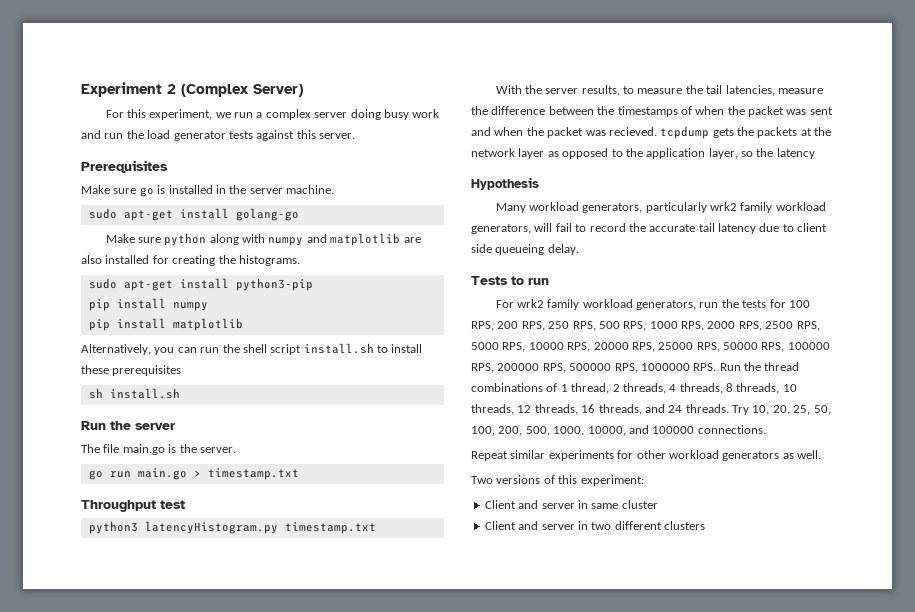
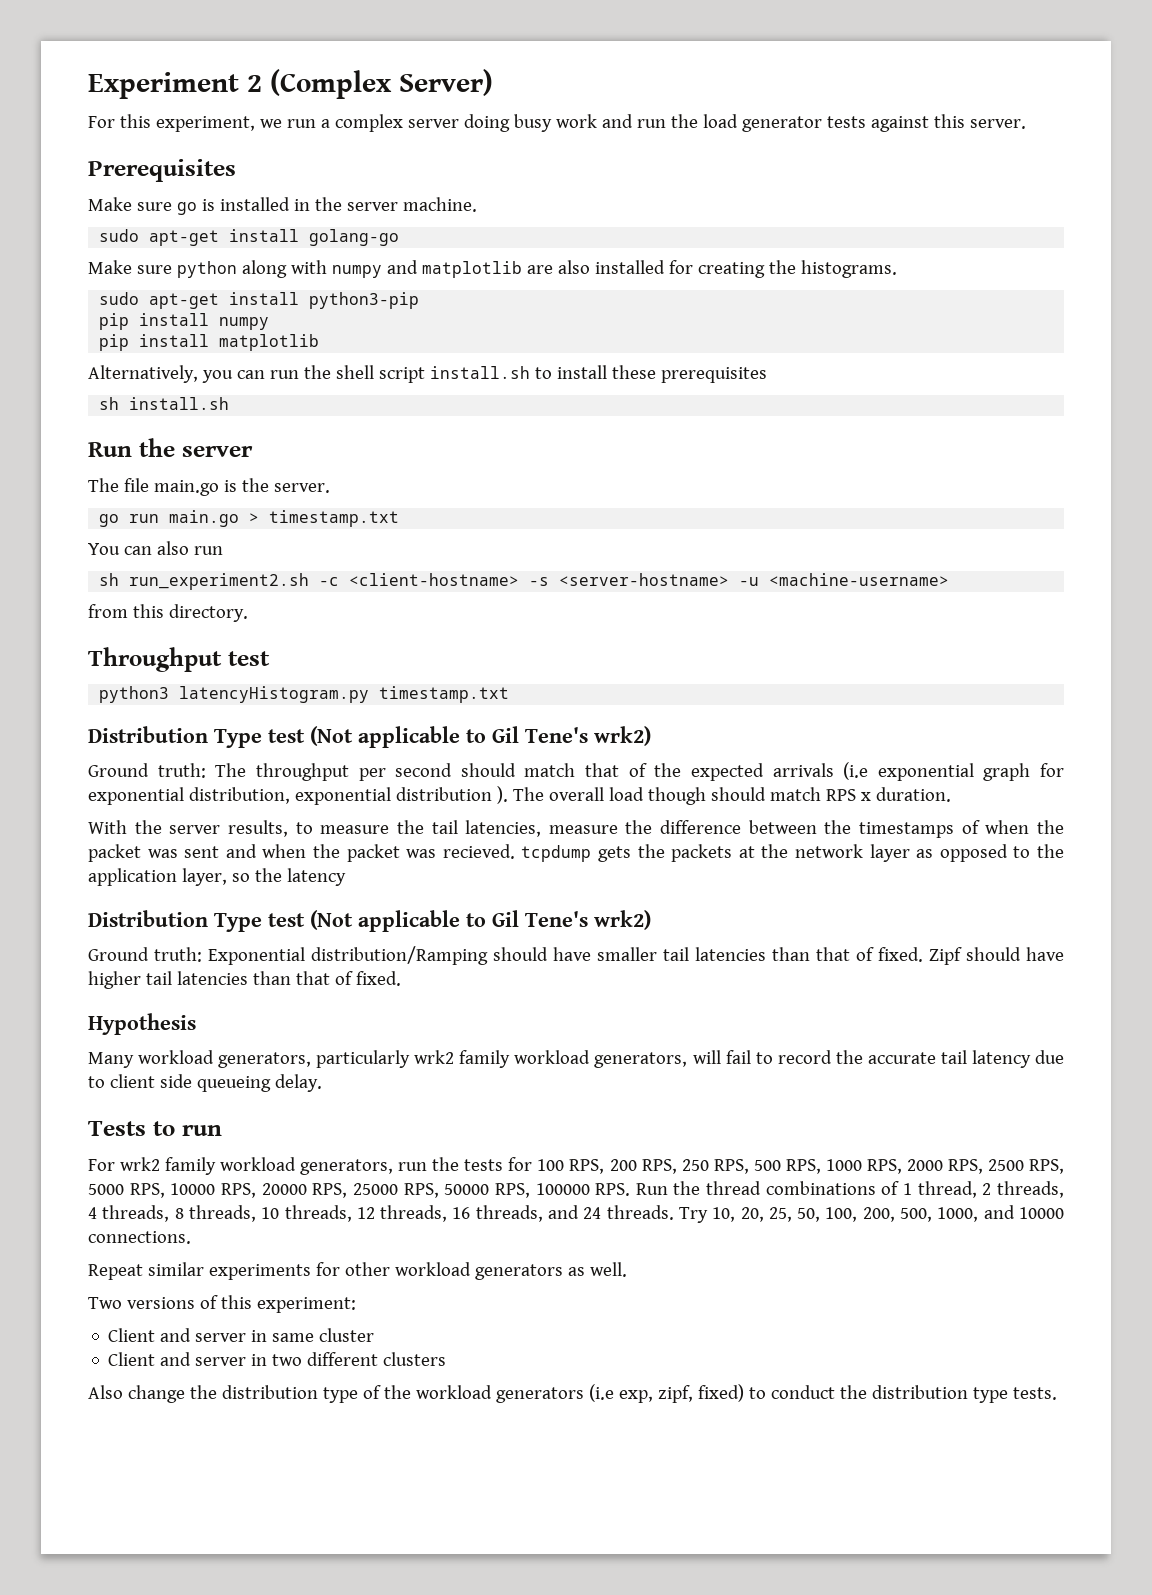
(299, 474) none -> [88,541,223,555] [99,573,950,590] [88,604,248,622] // You can also run // sh run_experiment2.sh -c <client-hostname> -s <server-hostname> -u <machine-username> // from this directory.
(376, 528) none -> [88,726,651,748] [88,762,1064,781] [88,786,951,805] // Distribution Type test (Not applicable to Gil Tene's wrk2) // Ground truth: The throughput per second should match that of the expected arrivals (i.e exponential graph for exponential distribution, exponential distribution ). The overall load though should match RPS x duration.
(815, 153) none -> [88,910,651,932] [88,946,1064,965] [88,971,401,989] // Distribution Type test (Not applicable to Gil Tene's wrk2) // Ground truth: Exponential distribution/Ramping should have smaller tail latencies than that of fixed. Zipf should have higher tail latencies than that of fixed.
[471,363,690,373] RPS, 200000 RPS, 500000 RPS, 1000000 -> (590, 1189) none
[587,425,695,436] 10000, and 100000 -> [983,1205,1065,1219] and 10000
(705, 525) none -> [88,1384,1057,1403] // Also change the distribution type of the workload generators (i.e exp, zipf, fixed) to conduct the distribution type tests.

